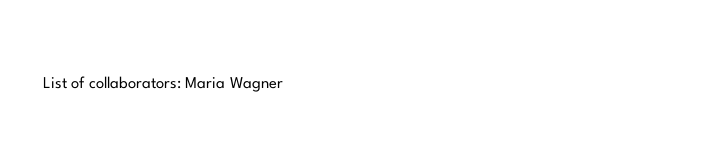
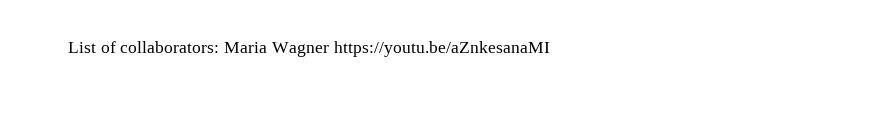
(283, 84) none -> [333,41,550,57] https://youtu.be/aZnkesanaMI

